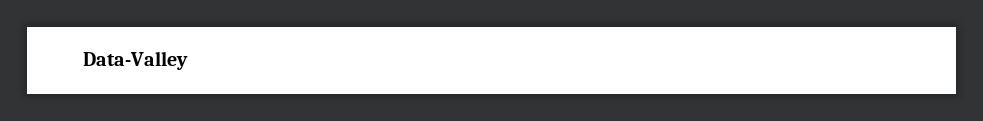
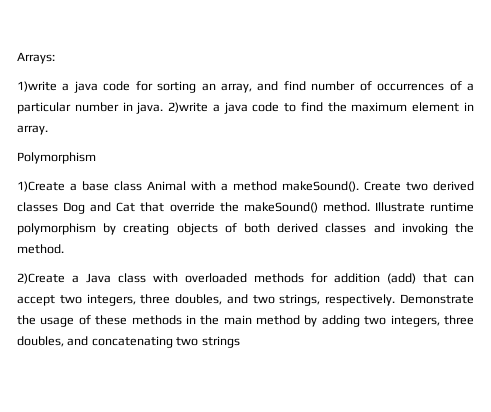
[83,51,188,70] Data-Valley -> [17,52,55,64] [17,81,475,93] [17,102,475,114] [17,125,48,135] [17,152,96,164] [17,181,474,192] [17,202,474,214] [17,223,474,235] [17,244,64,254] [17,273,474,284] [17,294,474,306] [17,315,474,327] [17,336,240,348] Arrays: // 1)write a java code for sorting an array, and find number of occurrences of a particular number in java. 2)write a java code to find the maximum element in array. // Polymorphism // 1)Create a base class Animal with a method makeSound(). Create two derived classes Dog and Cat that override the makeSound() method. Illustrate runtime polymorphism by creating objects of both derived classes and invoking the method. // 2)Create a Java class with overloaded methods for addition (add) that can accept two integers, three doubles, and two strings, respectively. Demonstrate the usage of these methods in the main method by adding two integers, three doubles, and concatenating two strings

